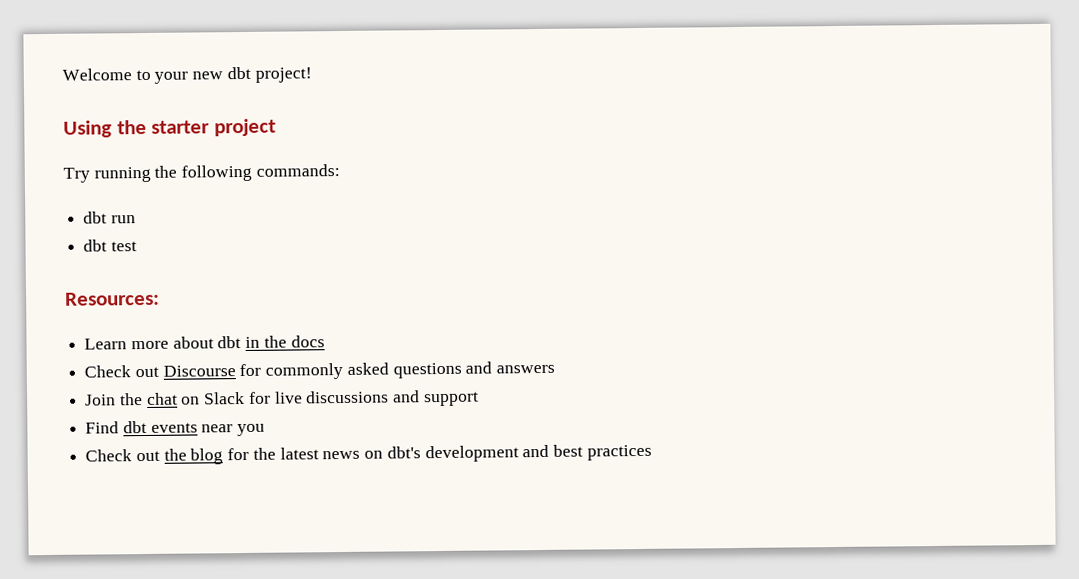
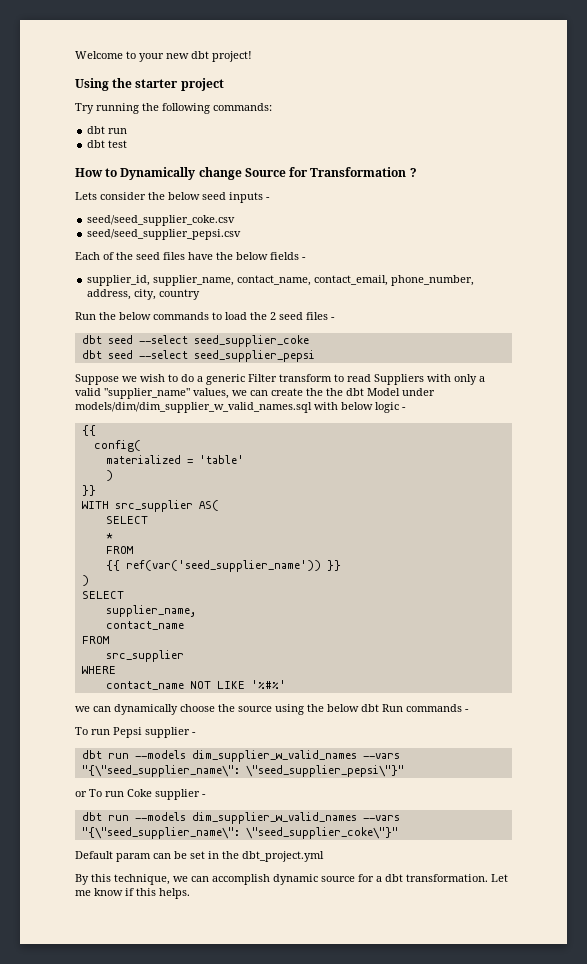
[65,291,160,306] [84,335,325,350] [84,361,556,380] [85,390,479,407] [85,420,266,437] [85,444,652,465] Resources: // Learn more about dbt in the docs // Check out Discourse for commonly asked questions and answers // Join the chat on Slack for live discussions and support // Find dbt events near you // Check out the blog for the latest news on dbt's development and best practices -> [75,167,417,180] [75,192,270,203] [87,215,236,226] [87,229,242,240] [75,252,306,260] [87,275,475,286] [87,289,201,300] [75,312,335,320] [81,335,309,347] [81,350,315,362] [75,374,485,385] [75,388,435,399] [75,402,406,413] [81,425,96,436] [93,440,141,452] [105,455,244,464] [105,470,113,481] [81,485,96,496] [81,500,219,512] [105,516,148,524] [105,533,113,539] [105,546,133,554] [105,560,341,572] [81,575,89,586] [81,591,124,599] [105,605,196,617] [105,621,184,630] [81,636,109,644] [105,650,184,662] [81,666,116,674] [105,680,286,690] [75,704,469,715] [75,727,196,738] [81,750,400,762] [81,765,404,777] [75,789,206,800] [81,812,400,824] [81,827,398,839] [75,851,324,862] [75,874,508,885] [75,888,190,899] How to Dynamically change Source for Transformation ? // Lets consider the below seed inputs - // seed/seed_supplier_coke.csv // seed/seed_supplier_pepsi.csv // Each of the seed files have the below fields - // supplier_id, supplier_name, contact_name, contact_email, phone_number, address, city, country // Run the below commands to load the 2 seed files - // dbt seed --select seed_supplier_coke // dbt seed --select seed_supplier_pepsi // Suppose we wish to do a generic Filter transform to read Suppliers with only a valid "supplier_name" values, we can create the the dbt Model under models/dim/dim_supplier_w_valid_names.sql with below logic - // {{ // config( // materialized = 'table' // ) // }} // WITH src_supplier AS( // SELECT // * // FROM // {{ ref(var('seed_supplier_name')) }} // ) // SELECT // supplier_name, // contact_name // FROM // src_supplier // WHERE // contact_name NOT LIKE '%#%' // we can dynamically choose the source using the below dbt Run commands - // To run Pepsi supplier - // dbt run --models dim_supplier_w_valid_names --vars "{\"seed_supplier_name\": \"seed_supplier_pepsi\"}" // or To run Coke supplier - // dbt run --models dim_supplier_w_valid_names --vars "{\"seed_supplier_name\": \"seed_supplier_coke\"}" // Default param can be set in the dbt_project.yml // By this technique, we can accomplish dynamic source for a dbt transformation. Let me know if this helps.

